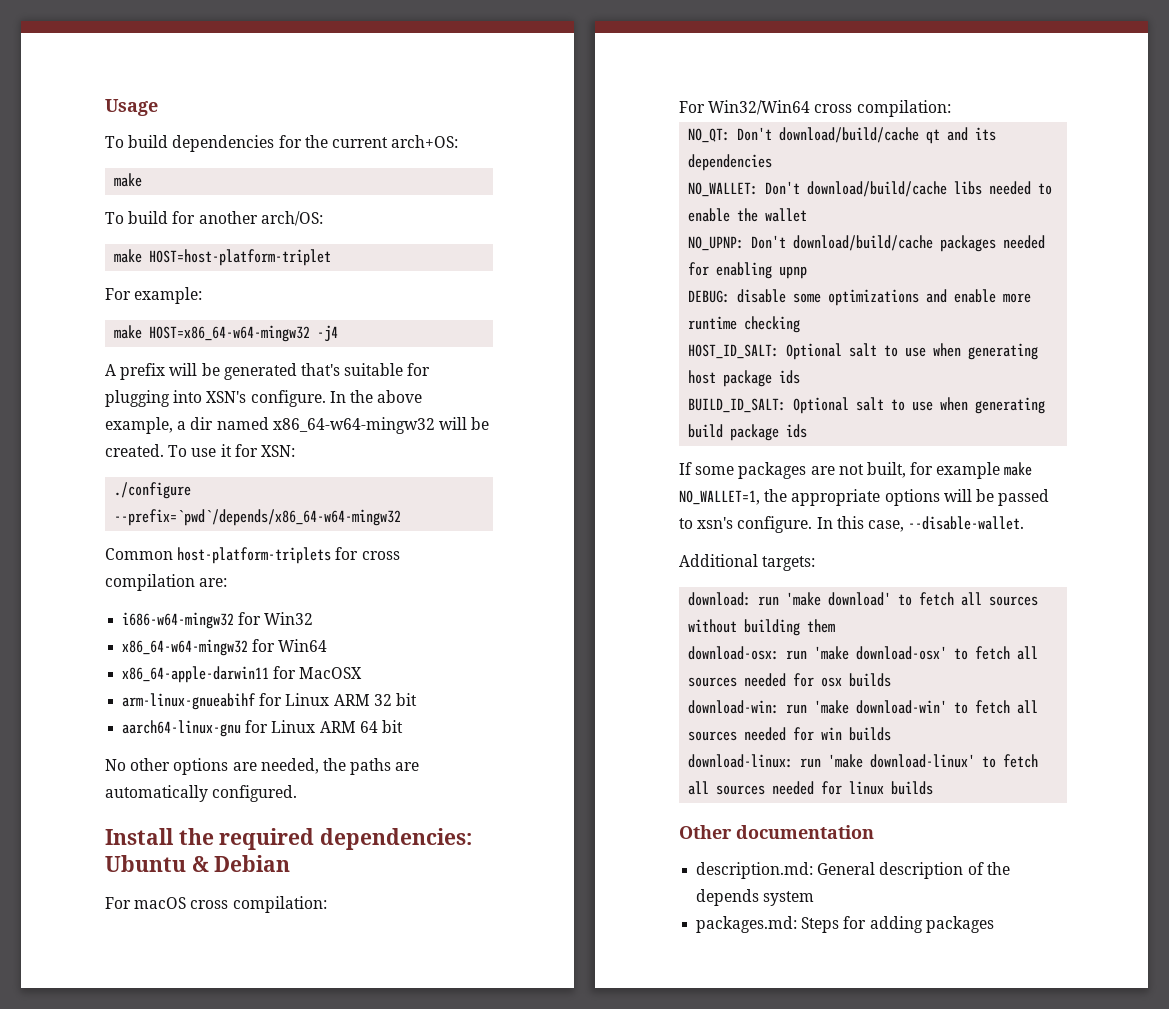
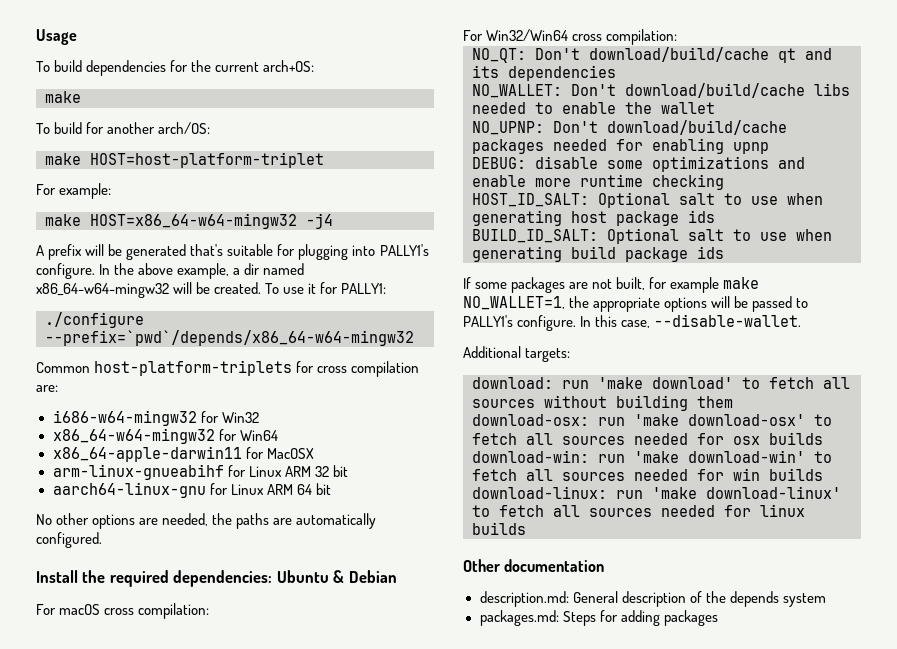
[206,391,247,403] XSN's -> [379,244,430,256] PALLY1's
[260,445,295,457] XSN: -> [341,283,387,294] PALLY1:
[697,517,734,529] xsn's -> [463,315,513,327] PALLY1's

